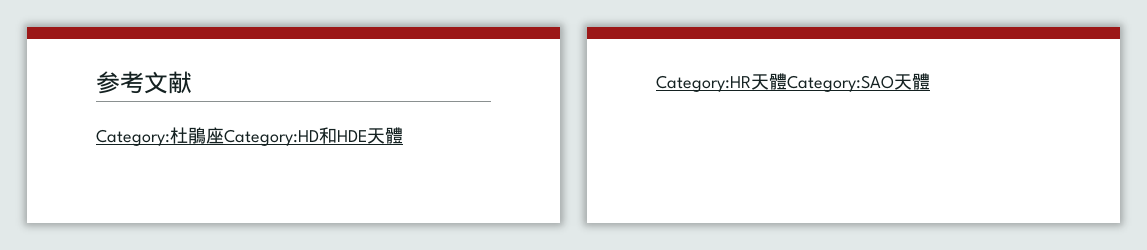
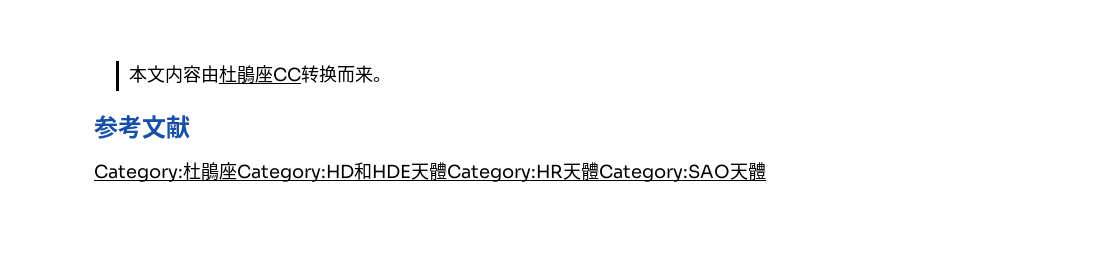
(96, 82) none -> [128,65,391,84] 本文内容由杜鵑座CC转换而来。 //

